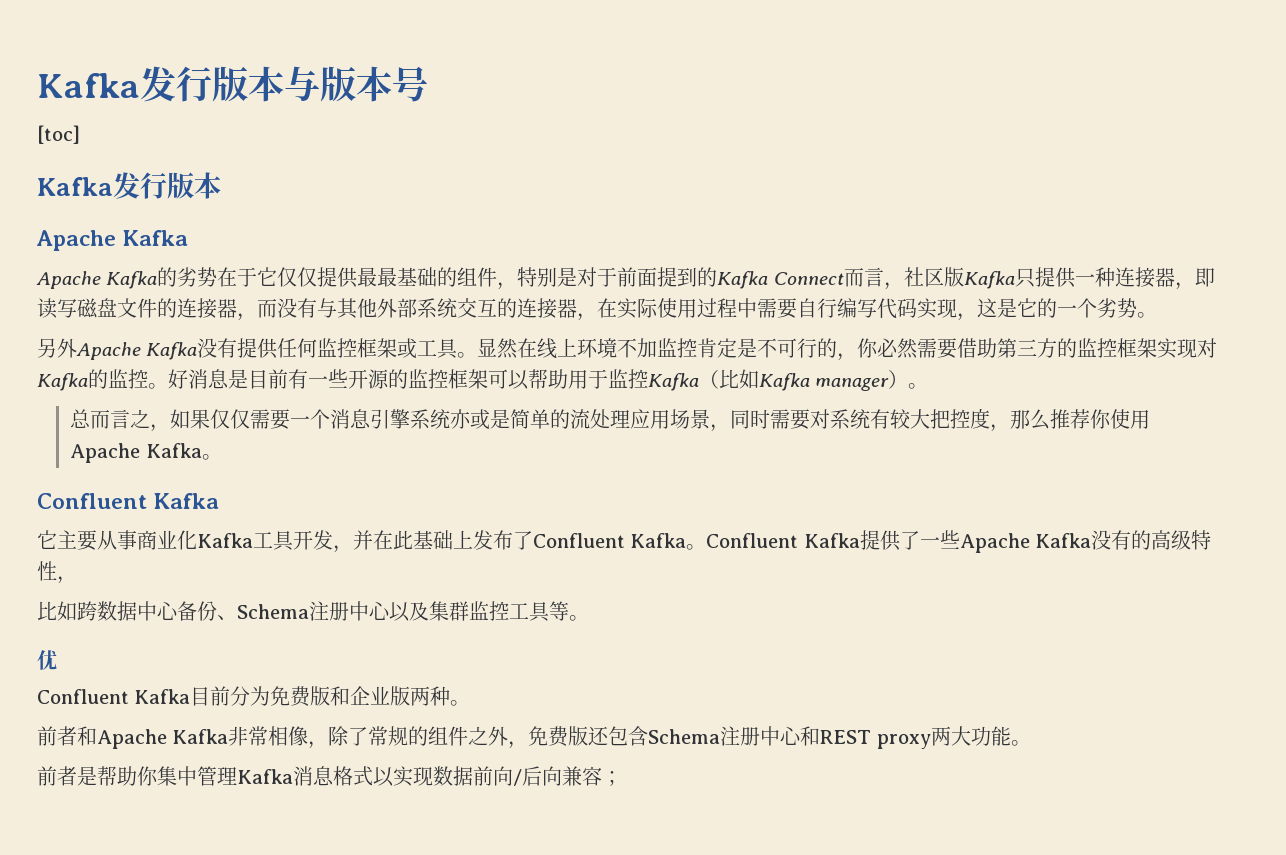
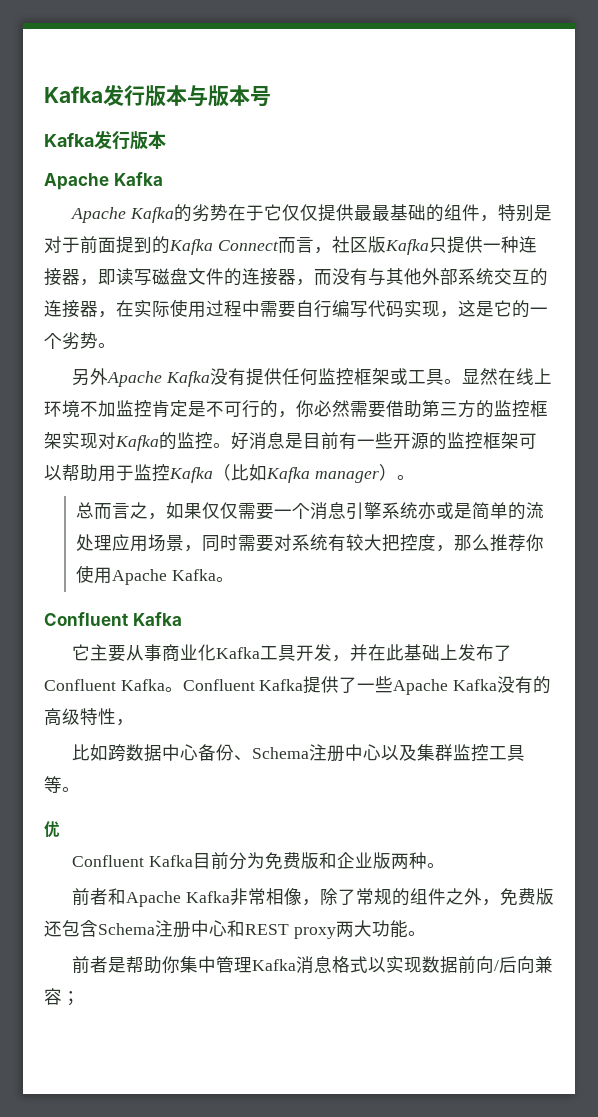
[37,125,80,144] // [toc] -> (271, 96) none

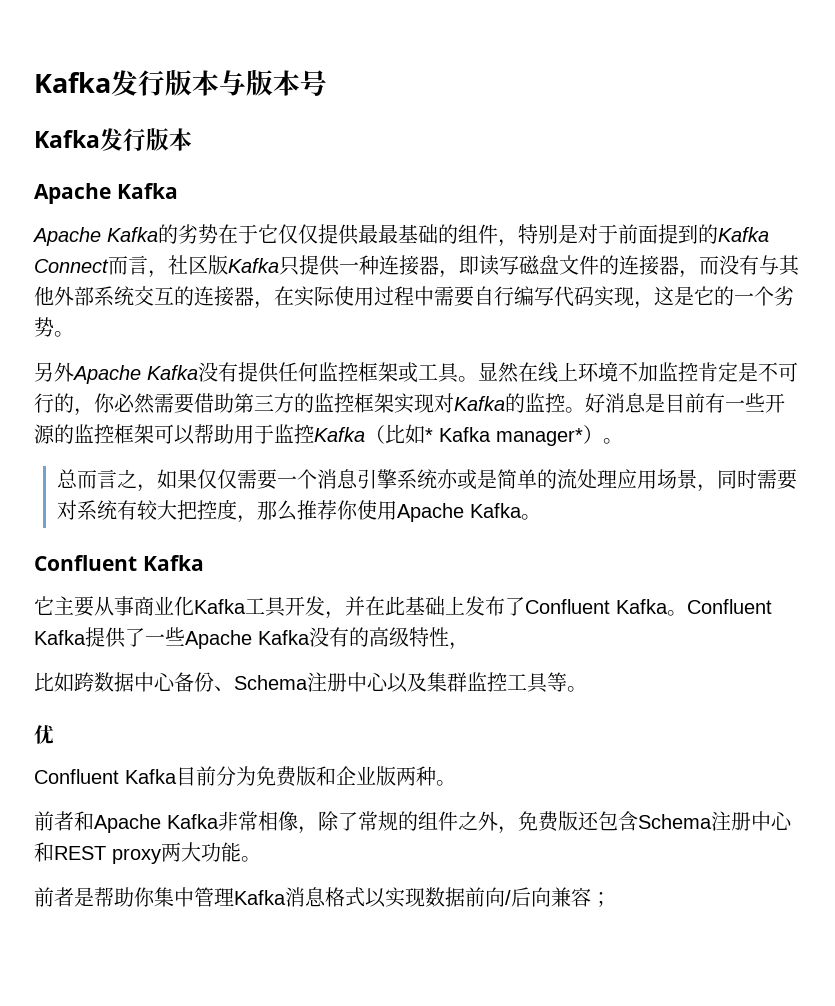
[266,467,379,483] Kafka manager -> [425,427,583,446] * Kafka manager*

